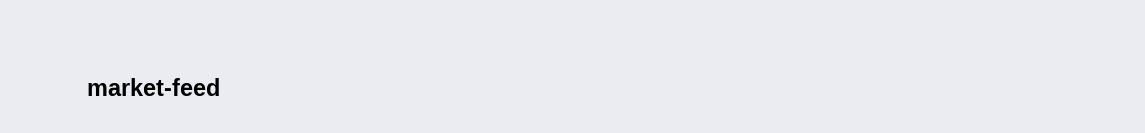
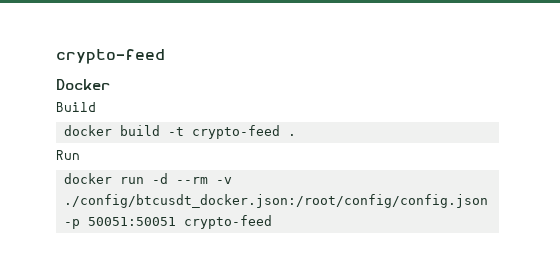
[87,78,220,96] market-feed -> [56,49,165,64] [56,79,110,90] [56,102,96,112] [63,125,296,139] [56,150,80,160] [63,173,232,184] [63,194,488,208] [63,215,272,229] crypto-feed // Docker // Build // docker build -t crypto-feed . // Run // docker run -d --rm -v ./config/btcusdt_docker.json:/root/config/config.json -p 50051:50051 crypto-feed

